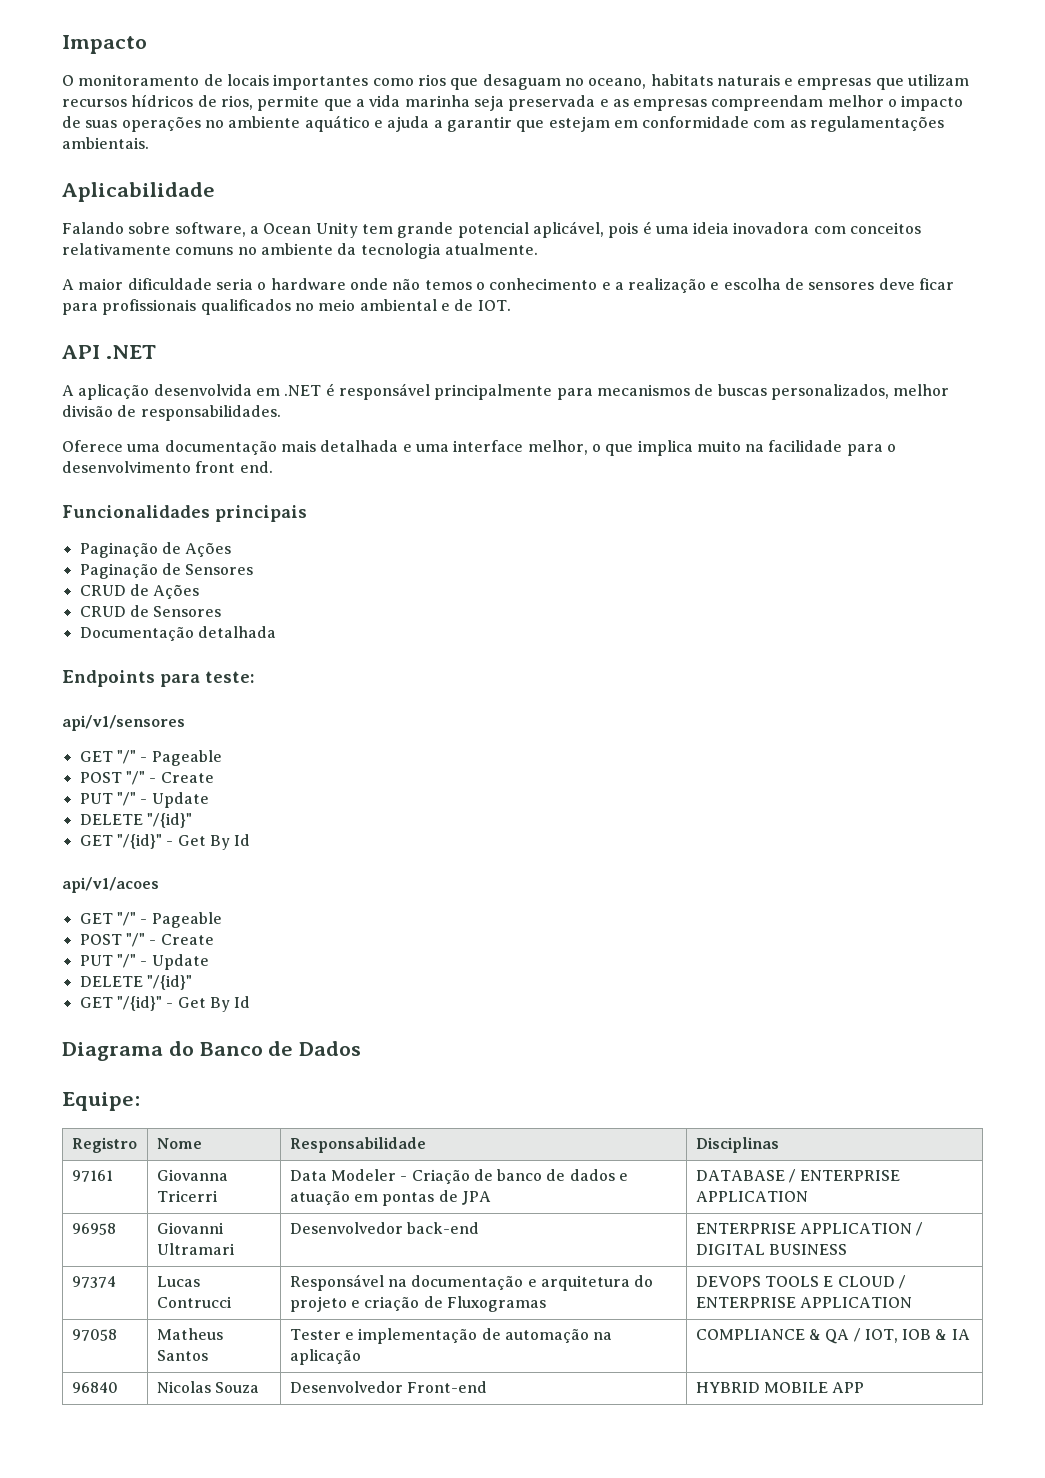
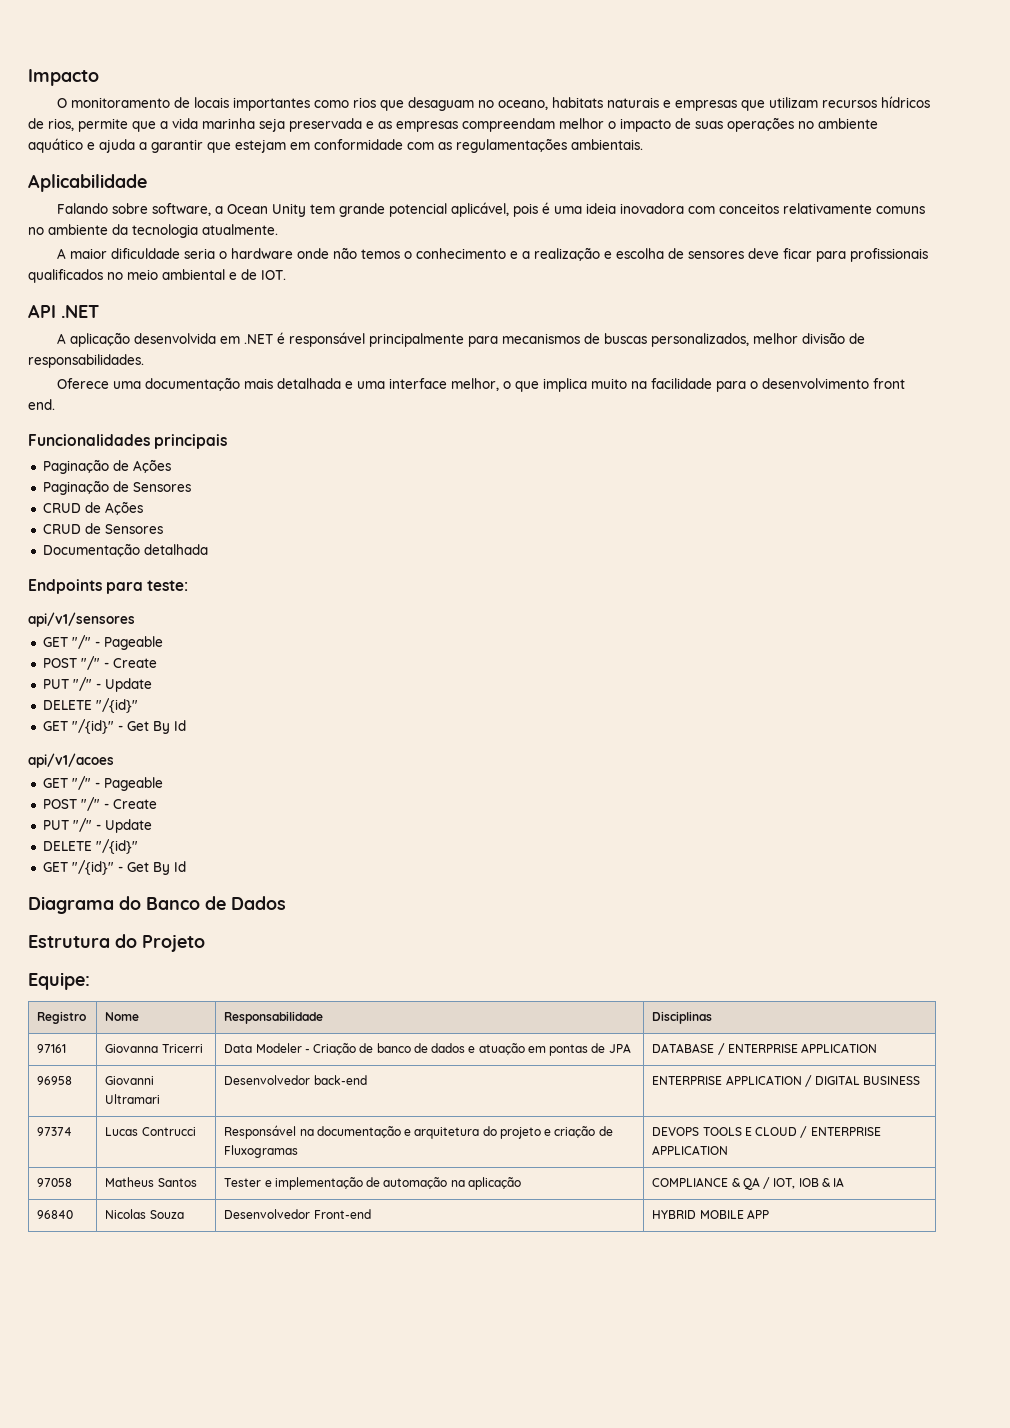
(362, 1048) none -> [28,934,205,952] // Estrutura do Projeto

